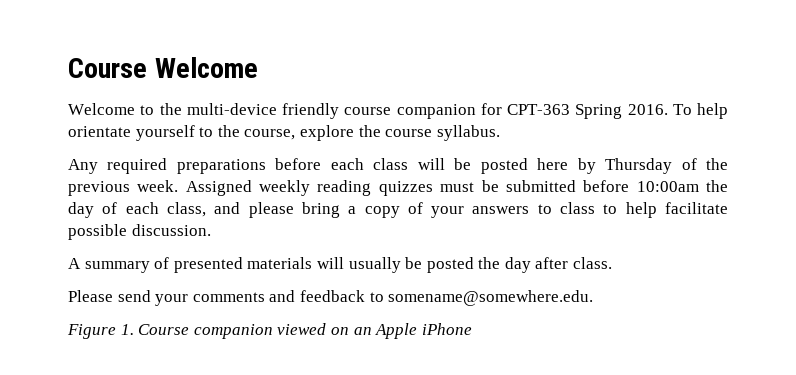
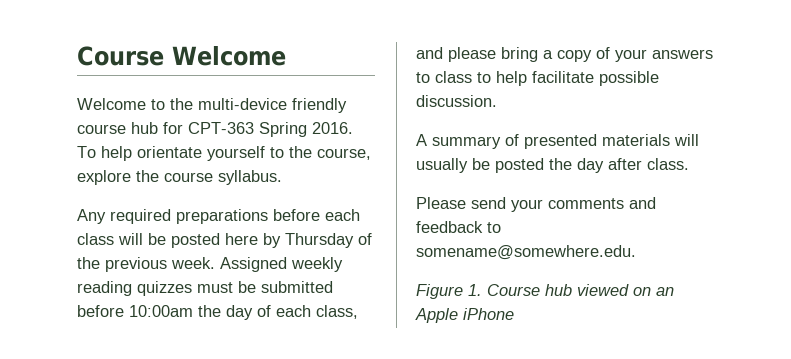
[396,104,476,119] companion -> [131,122,158,134] hub
[193,324,273,339] companion -> [545,284,572,296] hub

